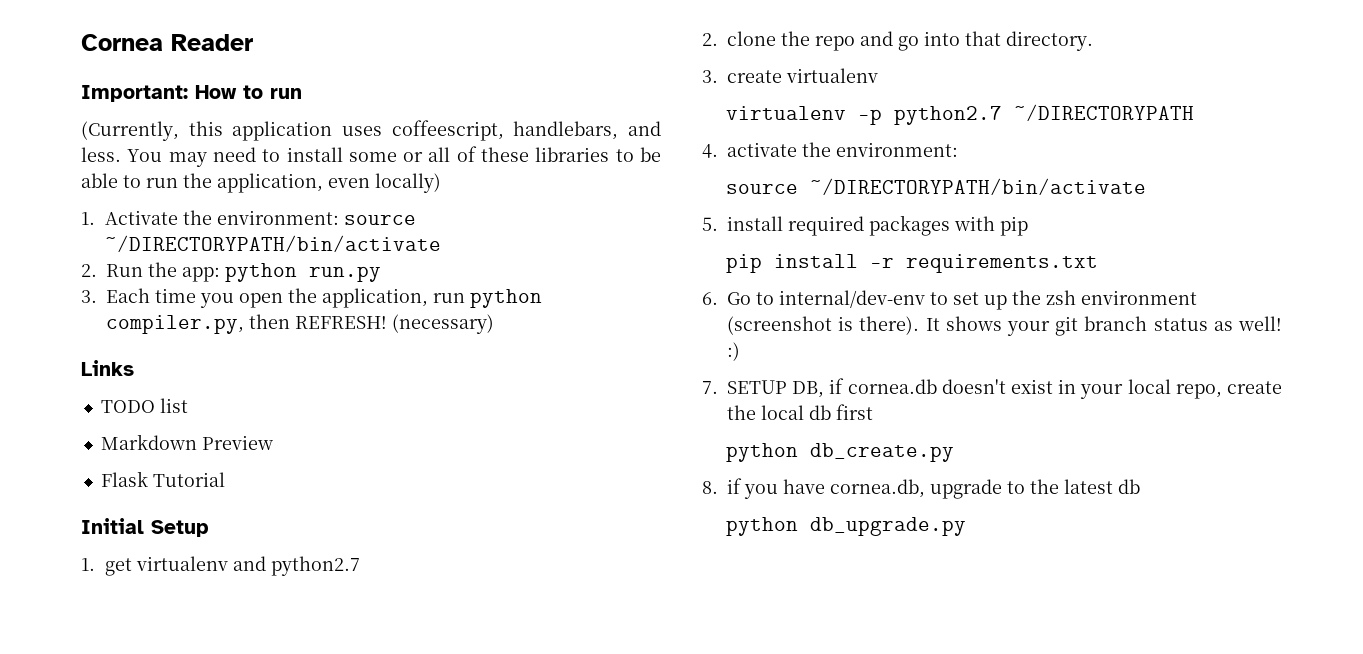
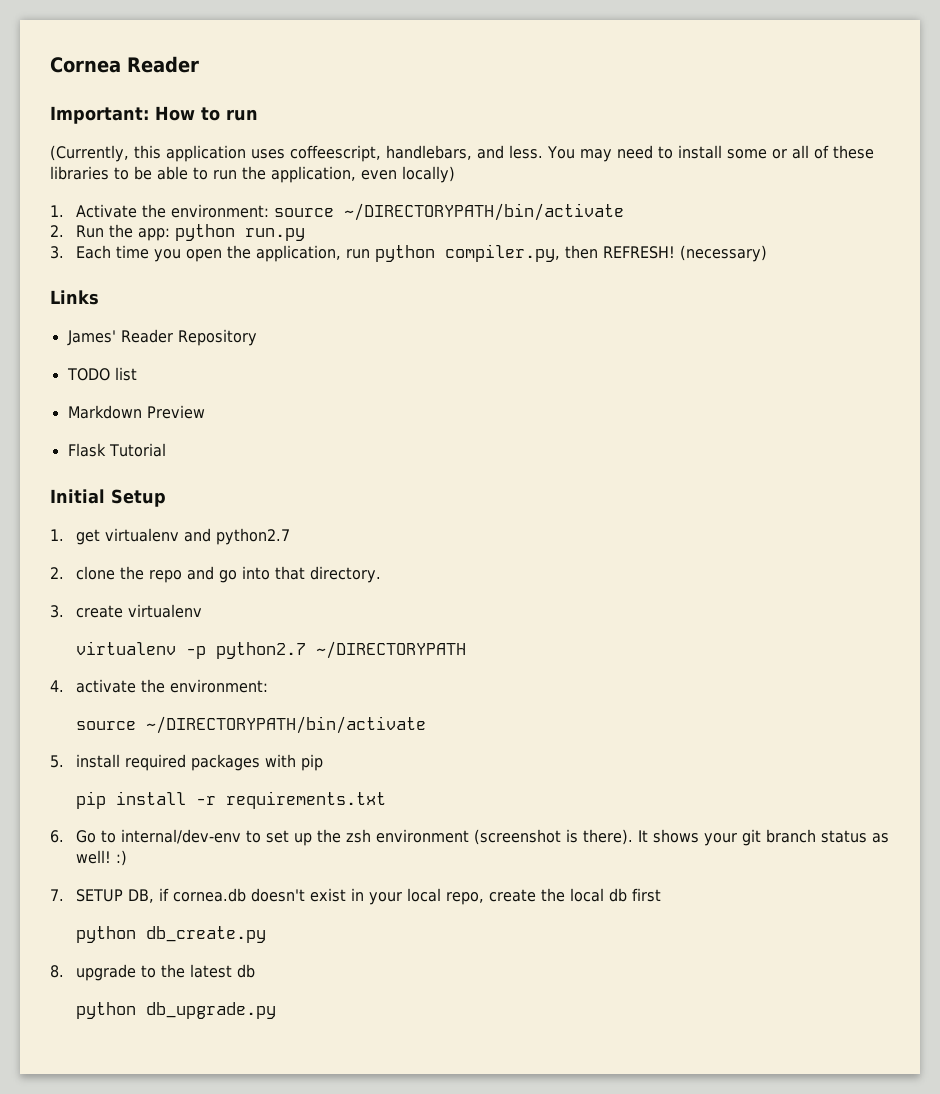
(134, 368) none -> [66,329,257,346] // James' Reader Repository
[727,478,925,499] if you have cornea.db, -> (64, 971) none

